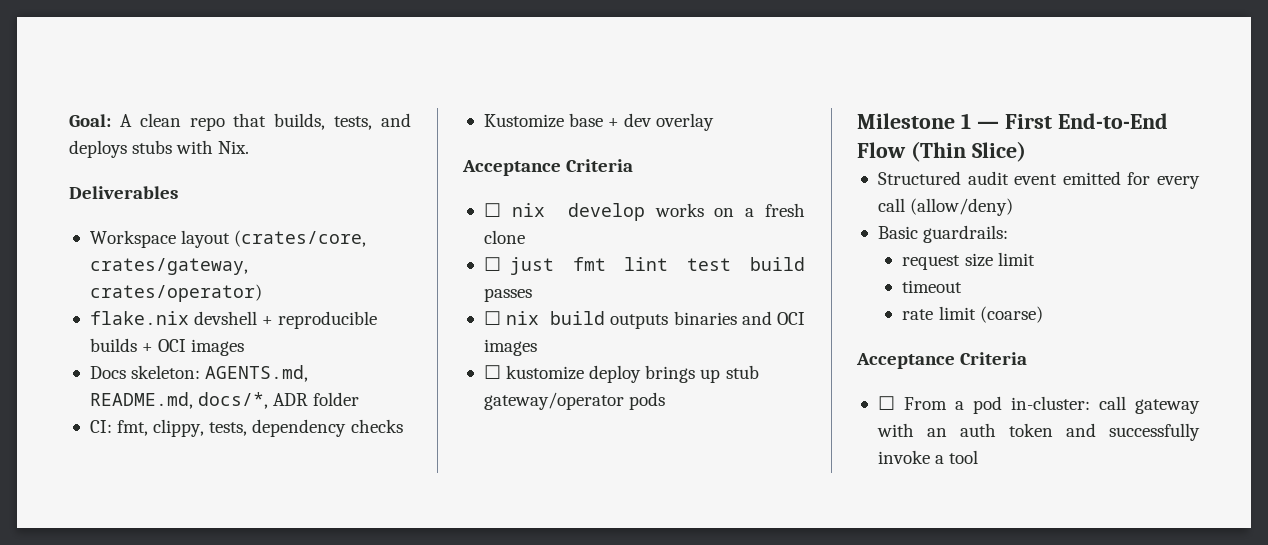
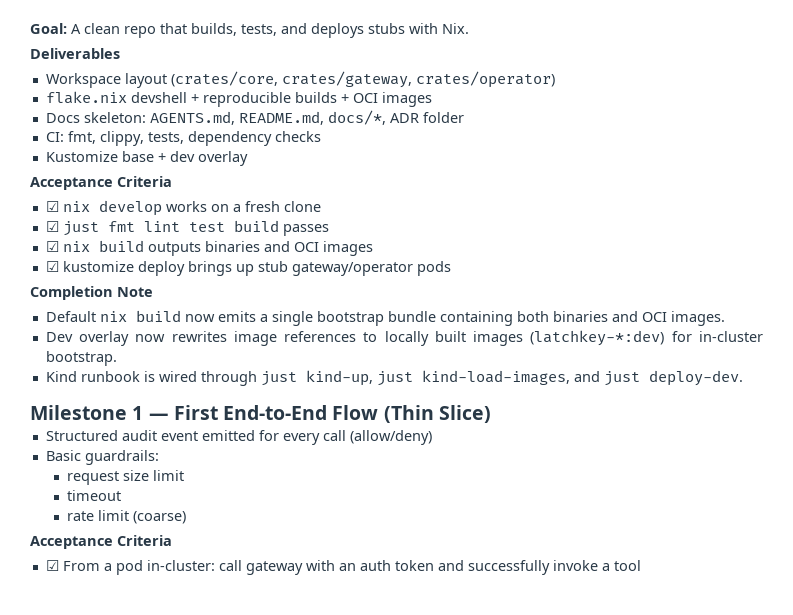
[483,203,501,217] ☐ -> [45,201,59,212] ☑
[483,257,501,271] ☐ -> [45,221,59,232] ☑
[483,311,501,325] ☐ -> [45,241,59,252] ☑
[483,365,501,379] ☐ -> [45,261,59,272] ☑
(666, 401) none -> [30,286,153,300] [45,310,725,326] [45,330,763,346] [45,351,117,366] [45,370,743,386] // Completion Note // Default nix build now emits a single bootstrap bundle containing both binaries and OCI images. // Dev overlay now rewrites image references to locally built images (latchkey-*:dev) for in-cluster bootstrap. // Kind runbook is wired through just kind-up, just kind-load-images, and just deploy-dev.
[877,396,895,410] ☐ -> [45,560,59,571] ☑

